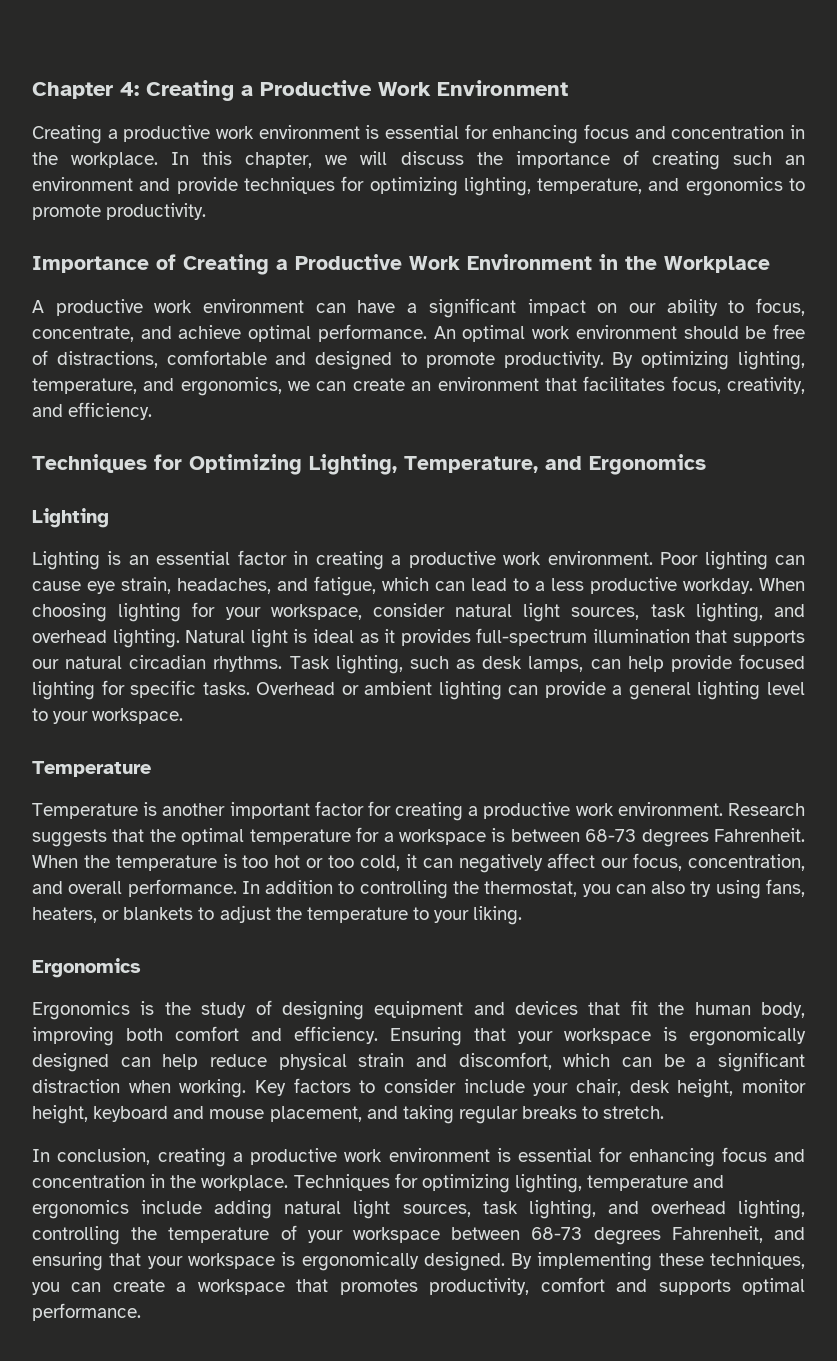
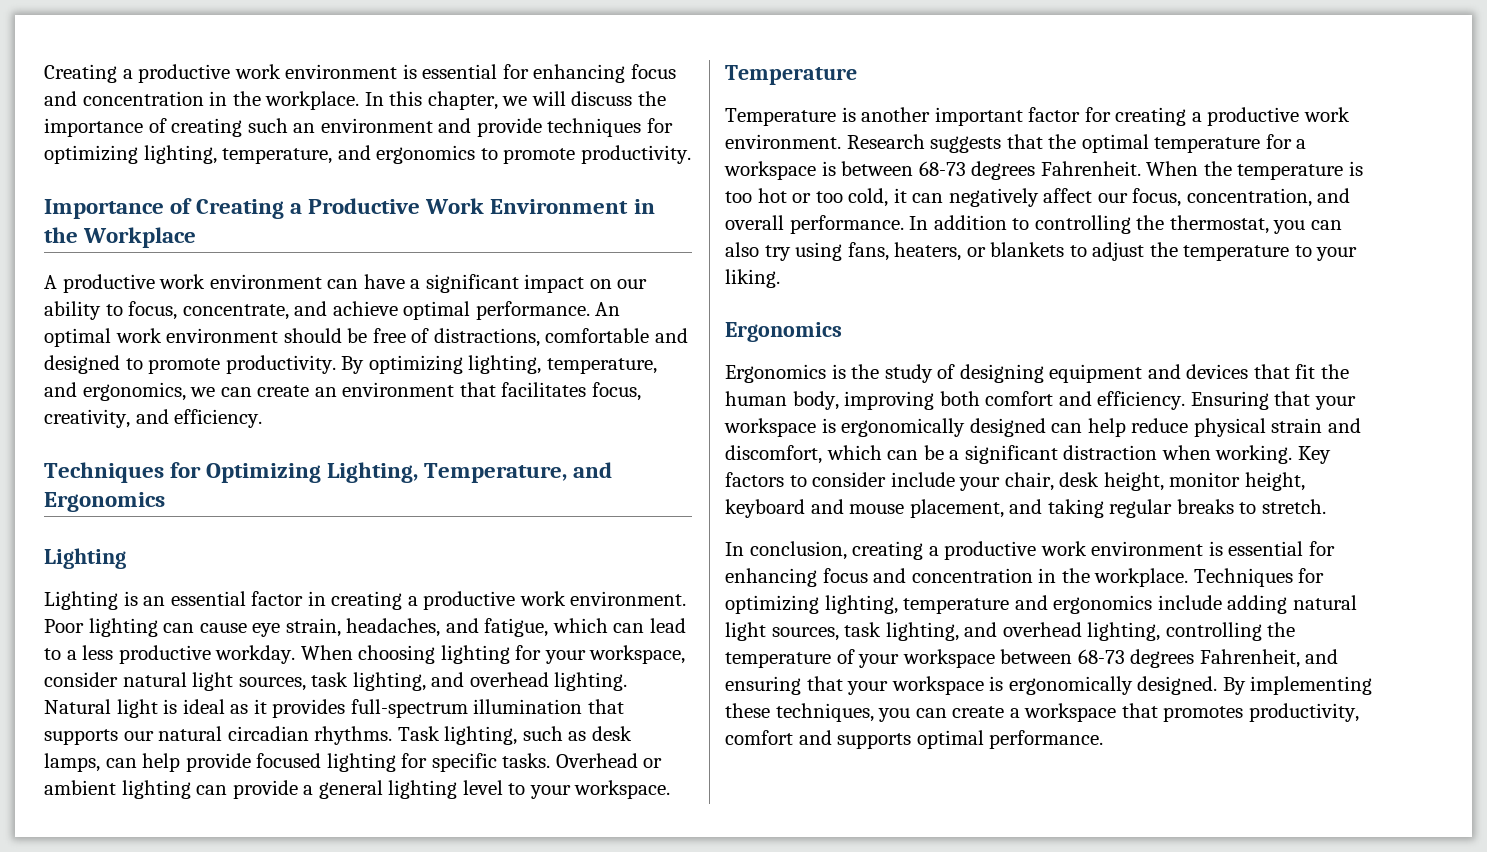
[32,80,568,101] Chapter 4: Creating a Productive Work Environment // -> (44, 73) none

